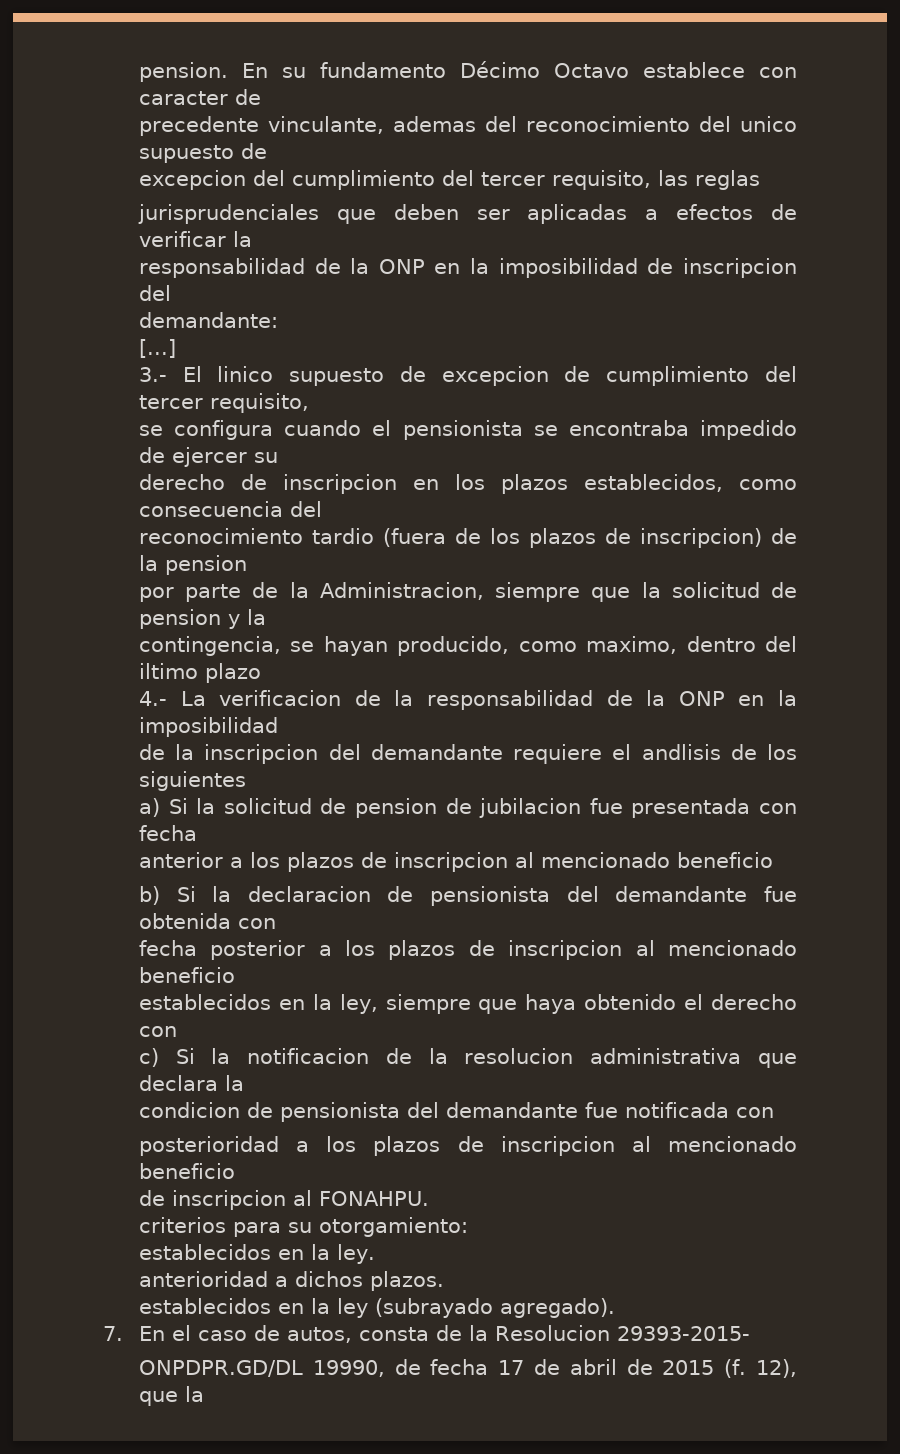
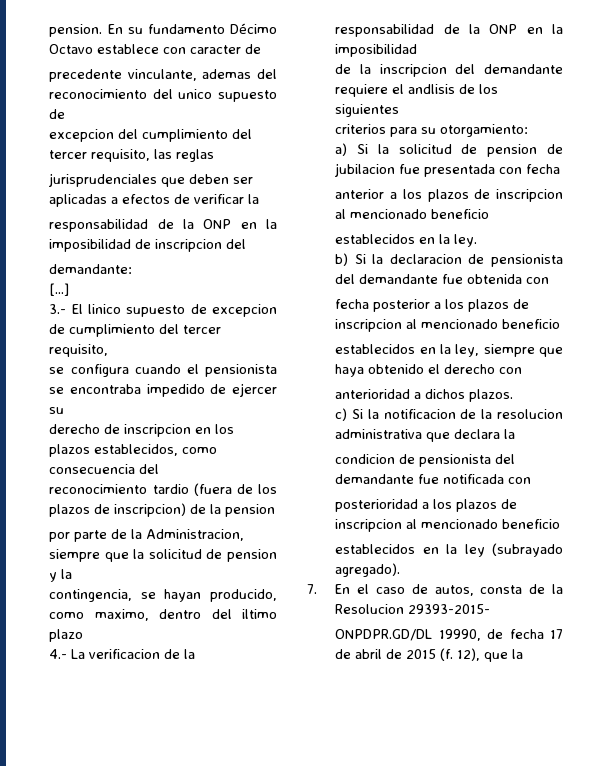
(246, 781) none -> [335,124,529,137] // criterios para su otorgamiento:
(773, 860) none -> [335,234,478,247] // establecidos en la ley.
(177, 1031) none -> [335,389,514,402] // anterioridad a dichos plazos.
[138,1190,429,1210] [138,1217,468,1237] [138,1244,375,1264] [138,1271,444,1291] // de inscripcion al FONAHPU. // criterios para su otorgamiento: // establecidos en la ley. // anterioridad a dichos plazos. -> (561, 524) none

